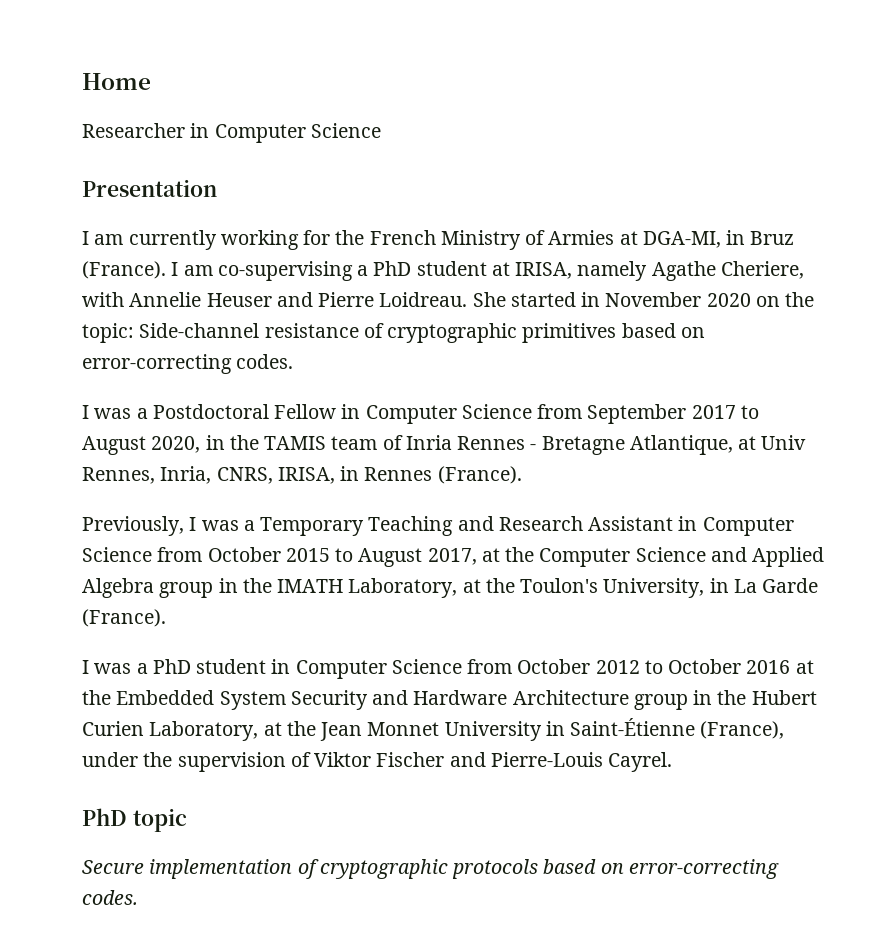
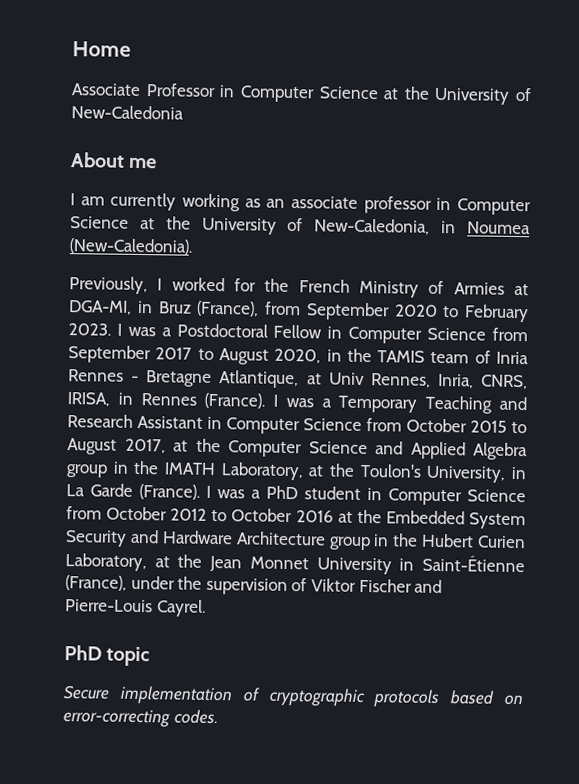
[82,123,381,143] [82,179,217,197] [82,230,299,250] Researcher in Computer Science // Presentation // I am currently working -> [71,83,532,105] [71,105,184,120] [70,152,158,169] [70,192,531,216] [70,216,531,235] [69,238,193,255] [69,276,225,295] Associate Professor in Computer Science at the University of New-Caledonia // About me // I am currently working as an associate professor in Computer Science at the University of New-Caledonia, in Noumea (New-Caledonia). // Previously, I worked
[82,261,804,281] [82,292,815,307] [82,323,705,343] [82,354,294,374] (France). I am co-supervising a PhD student at IRISA, namely Agathe Cheriere, with Annelie Heuser and Pierre Loidreau. She started in November 2020 on the topic: Side-channel resistance of cryptographic primitives based on error-correcting codes. // -> [197,300,529,323] [68,323,111,336] (France), from September 2020 to February 2023.
[82,516,184,536] // Previously, -> (266, 400) none
(166, 618) // -> (200, 492) none

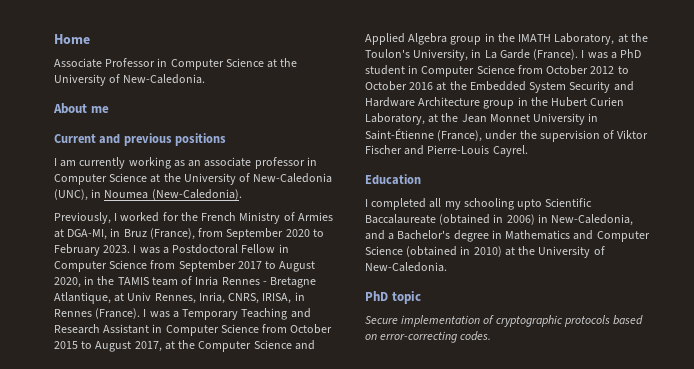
[71,105,184,120] New-Caledonia -> [123,74,206,84] New-Caledonia.
(158, 163) none -> [54,133,227,146] // Current and previous positions
[314,218,431,235] New-Caledonia, -> [253,173,333,183] [54,189,88,201] New-Caledonia (UNC),
(206, 608) none -> [365,174,421,185] [365,198,593,210] [365,214,634,226] [365,230,650,242] [365,246,605,258] [365,262,447,272] // Education // I completed all my schooling upto Scientific Baccalaureate (obtained in 2006) in New-Caledonia, and a Bachelor's degree in Mathematics and Computer Science (obtained in 2010) at the University of New-Caledonia.

